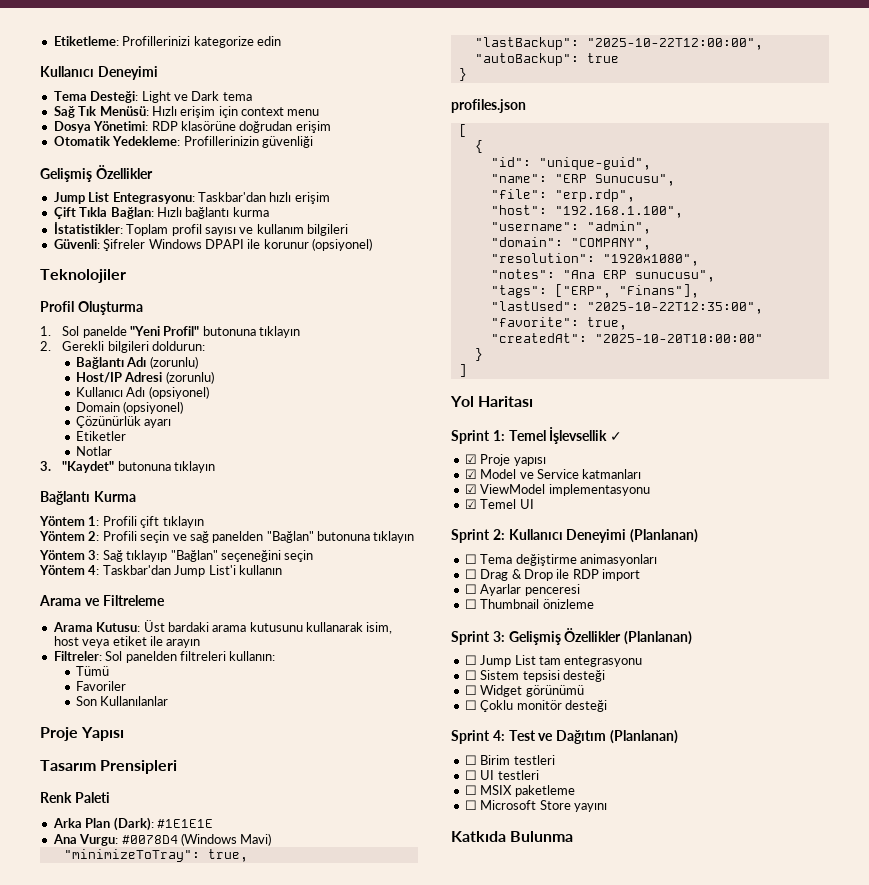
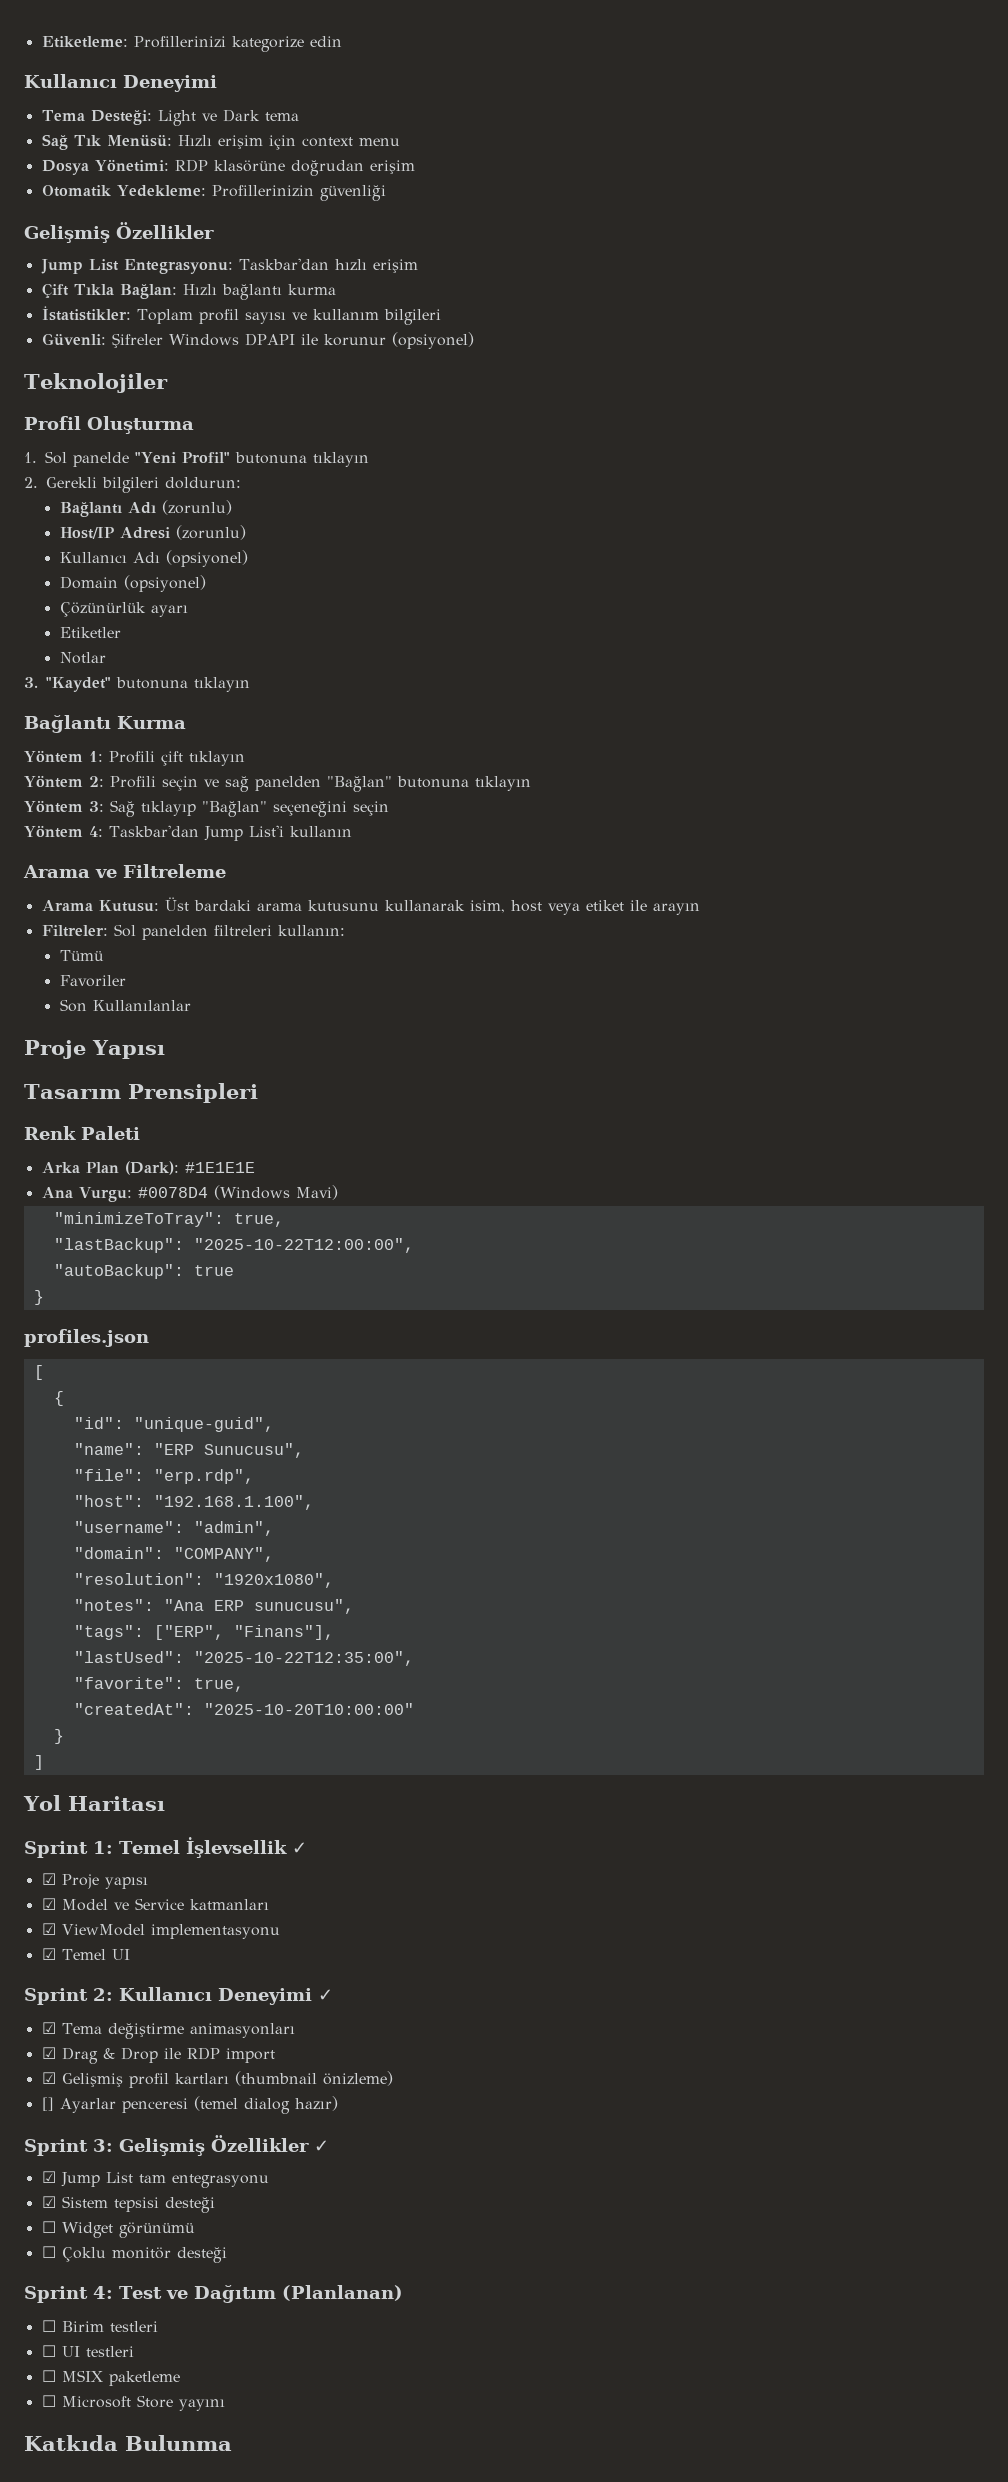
[630,529,699,543] [464,554,477,564] (Planlanan) // ☐ -> [318,1989,333,2001] [41,2022,56,2034] ✓ // ☑
[464,569,477,579] ☐ -> [41,2047,56,2059] ☑
[464,584,477,594] ☐ -> [41,2071,393,2088] [41,2097,54,2111] ☑ Gelişmiş profil kartları (thumbnail önizleme) // []
[464,599,594,609] // ☐ Thumbnail önizleme -> [193,2096,338,2114] (temel dialog hazır)
[624,631,693,645] [464,655,477,665] (Planlanan) // ☐ -> [314,2140,329,2152] [41,2171,56,2183] ✓ // ☑
[464,670,477,680] ☐ -> [41,2196,56,2208] ☑

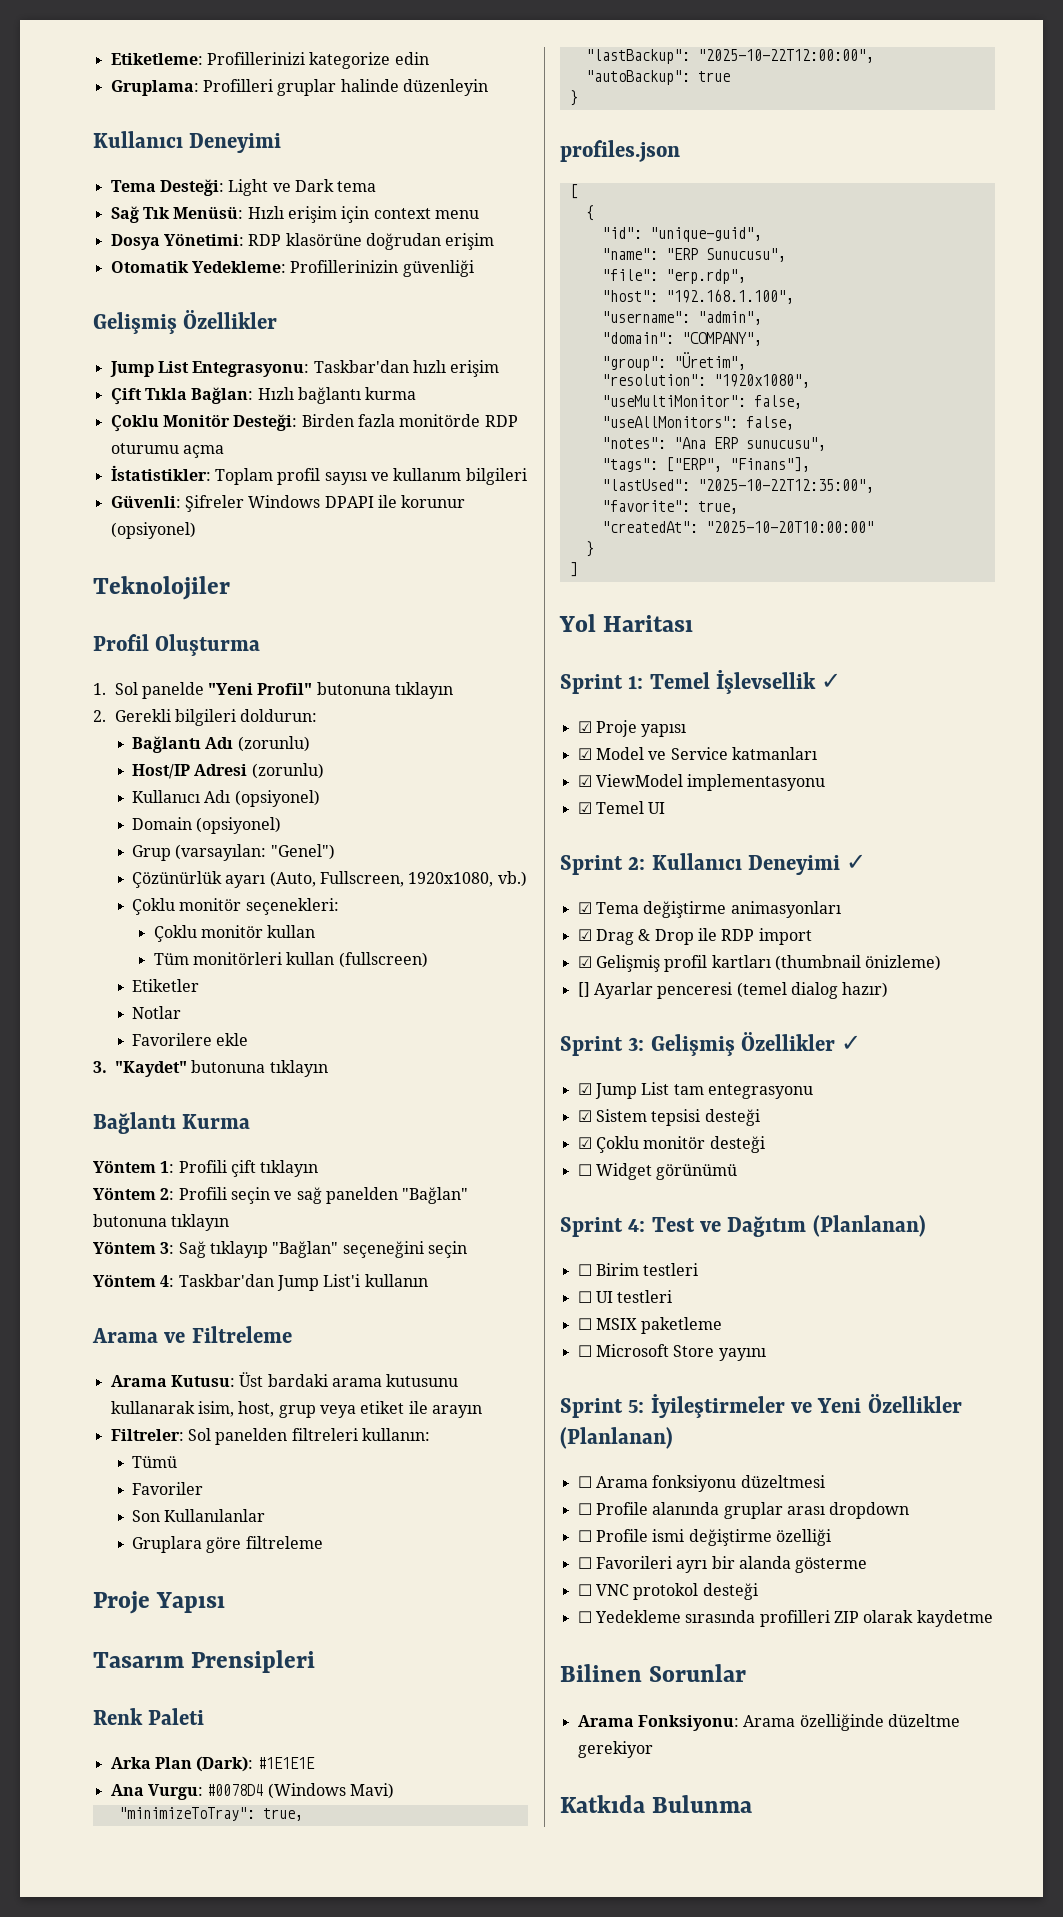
(342, 41) none -> [110,79,488,96] // Gruplama: Profilleri gruplar halinde düzenleyin
(336, 289) none -> [110,414,518,432] [110,443,224,458] // Çoklu Monitör Desteği: Birden fazla monitörde RDP oturumu açma
(206, 583) none -> [132,844,335,861] // Grup (varsayılan: "Genel")
(188, 611) none -> [269,871,527,887] [132,898,339,915] [153,925,316,942] [153,952,428,968] (Auto, Fullscreen, 1920x1080, vb.) // Çoklu monitör seçenekleri: // Çoklu monitör kullan // Tüm monitörleri kullan (fullscreen)
(106, 658) none -> [132,1033,249,1046] // Favorilere ekle
[510,900,542,912] host -> [238,1401,316,1418] host, grup
(191, 1005) none -> [132,1536,323,1553] // Gruplara göre filtreleme
(274, 1554) none -> [601,352,746,371] // "group": "Üretim",
(334, 1580) none -> [601,395,802,409] [601,416,794,430] // "useMultiMonitor": false, // "useAllMonitors": false,
(215, 2205) none -> [577,1136,765,1153] // ☑ Çoklu monitör desteği
[41,2246,227,2263] // ☐ Çoklu monitör desteği -> (738, 1172) none
(225, 2405) none -> [560,1394,962,1418] [560,1427,673,1449] [577,1475,825,1492] [577,1502,910,1519] [577,1529,831,1546] [577,1556,868,1573] [577,1583,758,1600] [577,1610,993,1627] [560,1664,747,1682] [577,1714,960,1731] [577,1741,653,1758] // Sprint 5: İyileştirmeler ve Yeni Özellikler (Planlanan) // ☐ Arama fonksiyonu düzeltmesi // ☐ Profile alanında gruplar arası dropdown // ☐ Profile ismi değiştirme özelliği // ☐ Favorileri ayrı bir alanda gösterme // ☐ VNC protokol desteği // ☐ Yedekleme sırasında profilleri ZIP olarak kaydetme // Bilinen Sorunlar // Arama Fonksiyonu: Arama özelliğinde düzeltme gerekiyor

